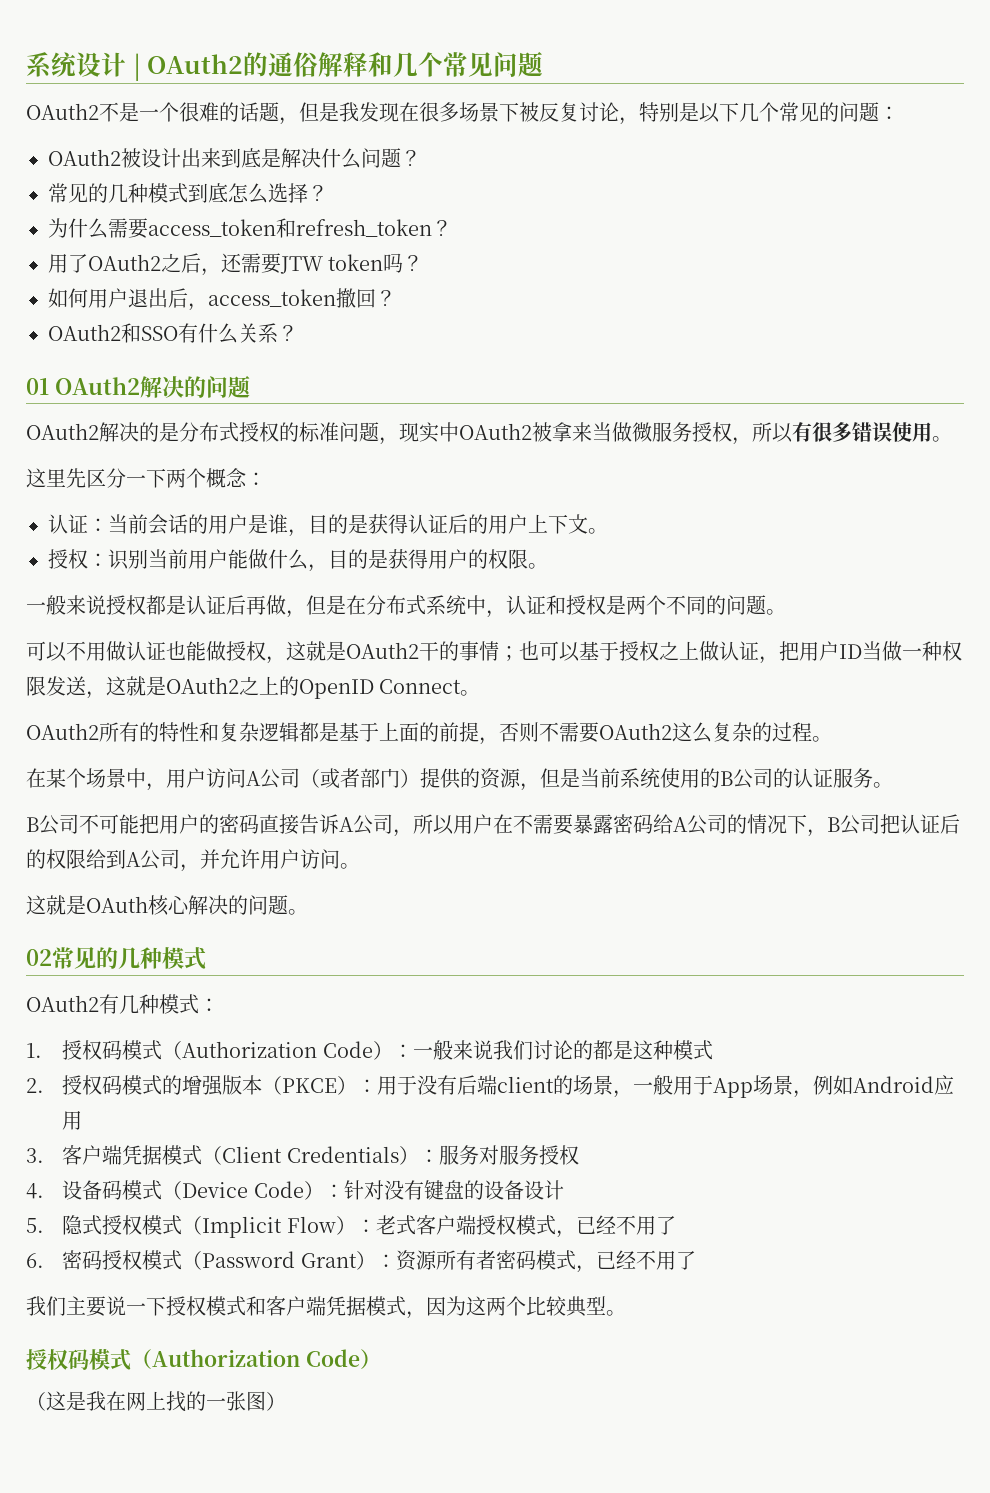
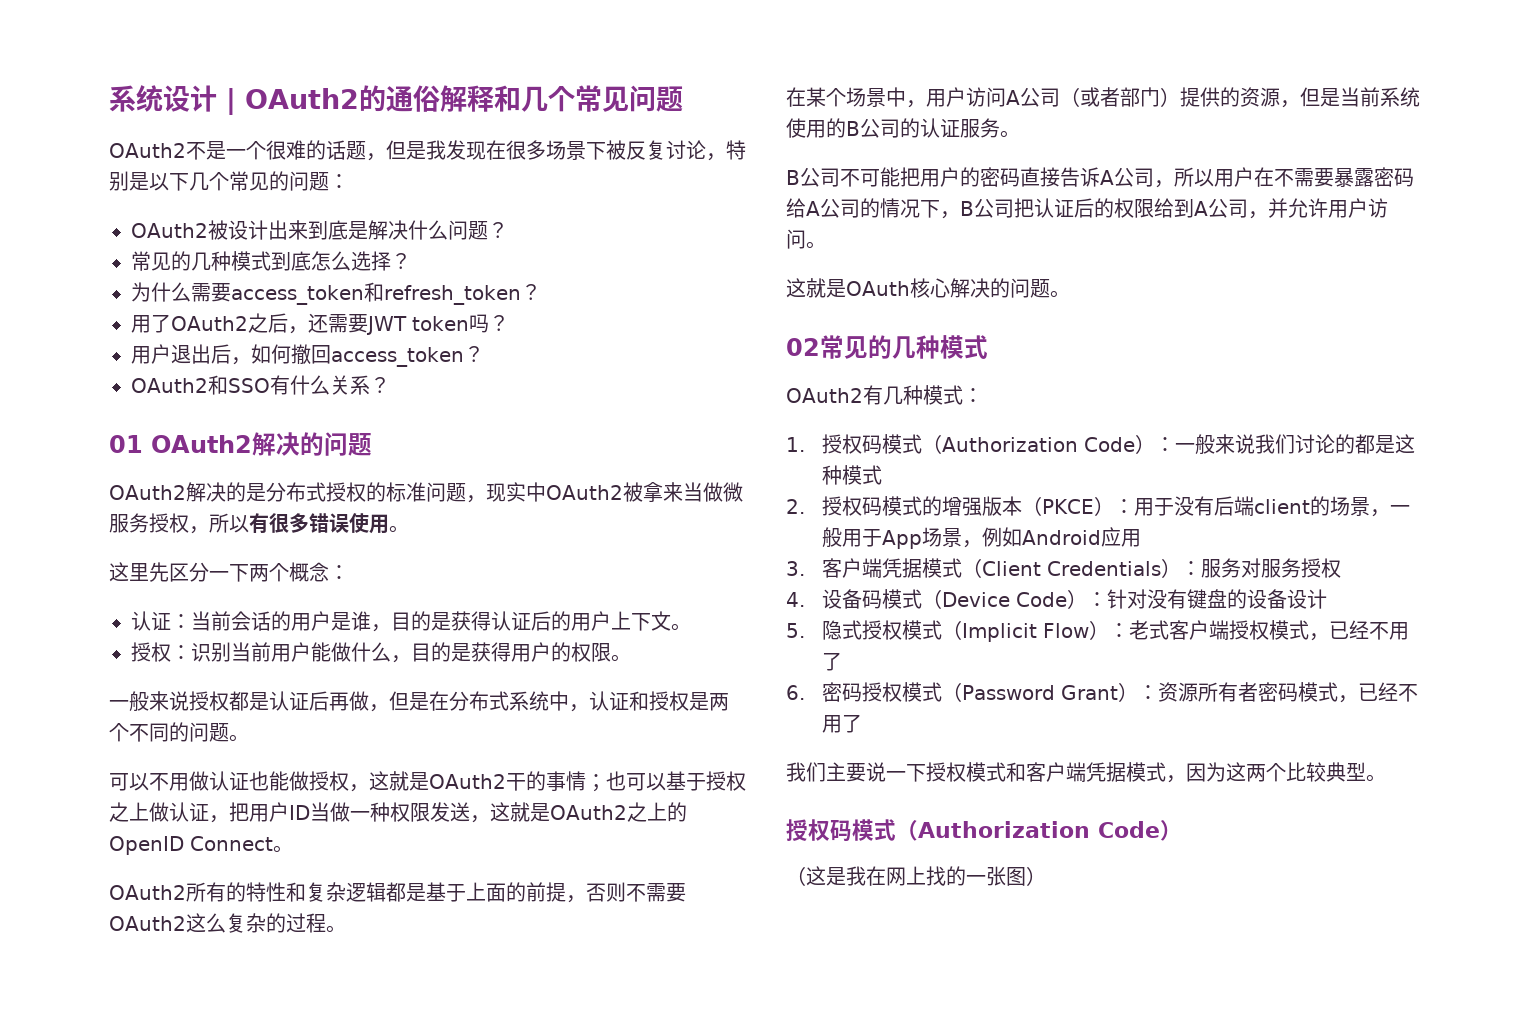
[280,256,323,274] JTW -> [366,316,407,335] JWT
[48,288,88,308] 如何 -> (509, 323) none
[208,288,376,308] access_token撤回 -> [251,344,464,367] 如何撤回access_token

